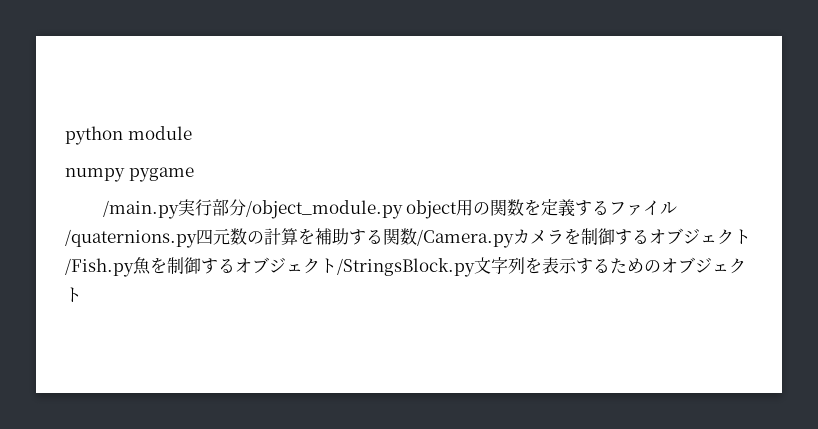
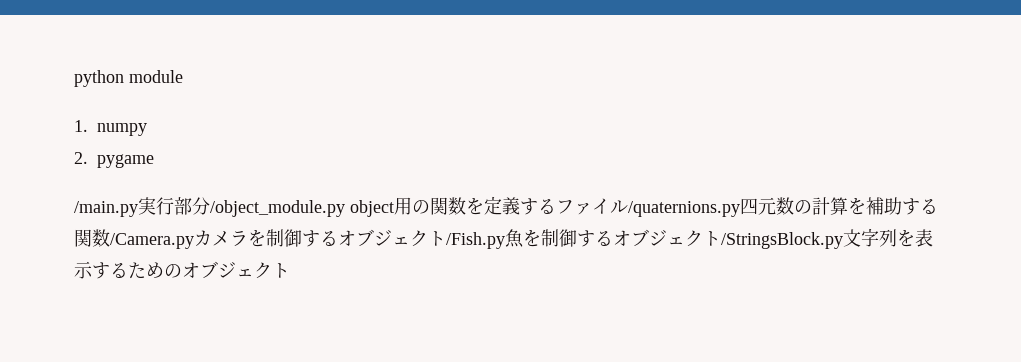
(192, 133) none -> [74,120,88,132] 1.
(125, 175) none -> [74,152,88,164] // 2.

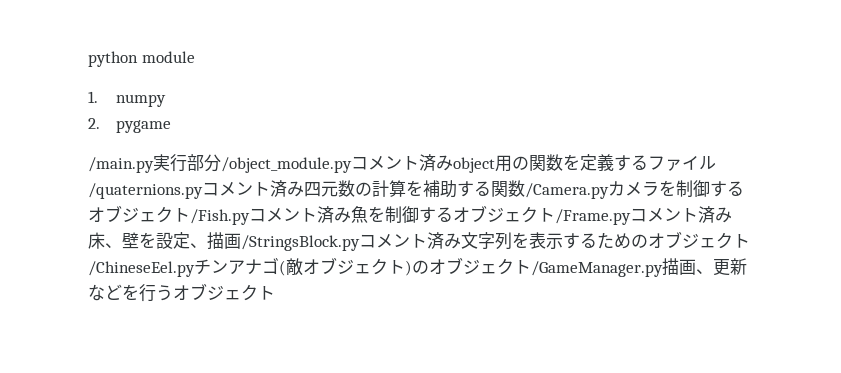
(345, 208) none -> [351,154,453,171] コメント済み
(740, 209) none -> [202,180,304,197] コメント済み
(505, 240) none -> [249,206,351,223] コメント済み
[721,232,843,249] /StringsBlock.py -> [555,206,732,225] [88,232,461,251] /Frame.pyコメント済み床、壁を設定、描画/StringsBlock.pyコメント済み
(290, 270) none -> [88,257,747,277] [88,283,275,302] /ChineseEel.pyチンアナゴ(敵オブジェクト)のオブジェクト/GameManager.py描画、更新などを行うオブジェクト

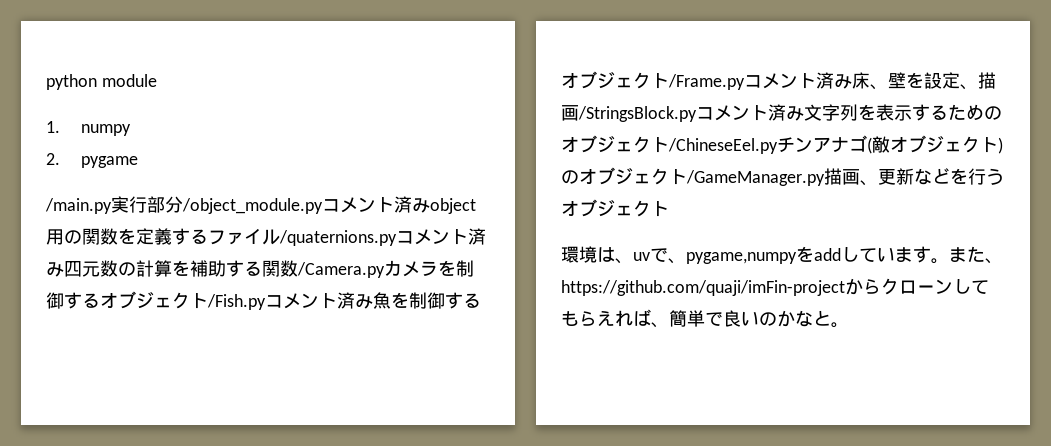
(275, 293) none -> [561,246,1003,264] [561,278,989,296] [561,309,849,328] // 環境は、uvで、pygame,numpyをaddしています。また、https://github.com/quaji/imFin-projectからクローンしてもらえれば、簡単で良いのかなと。

